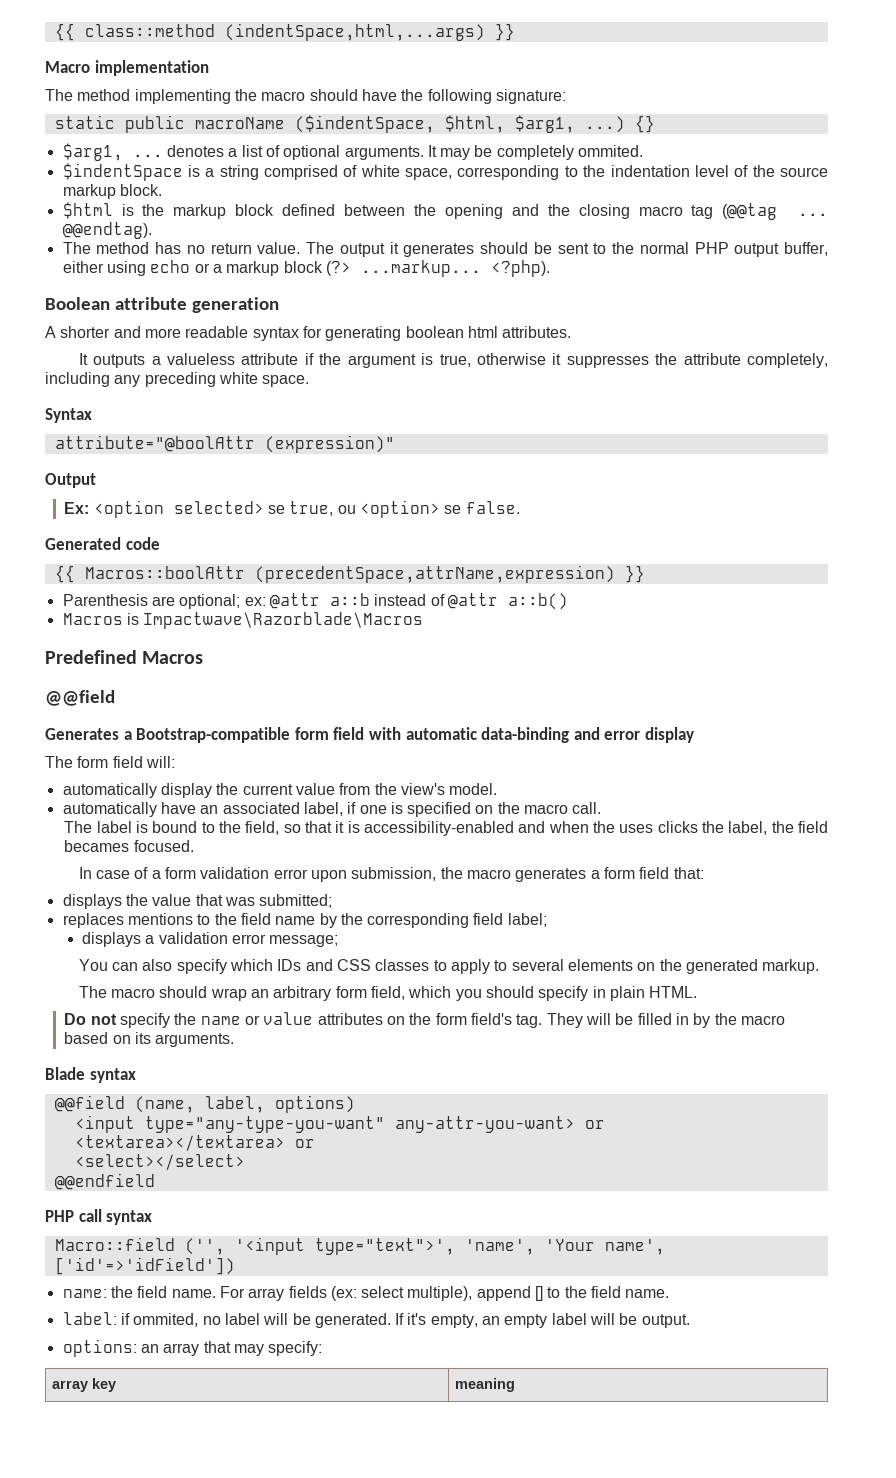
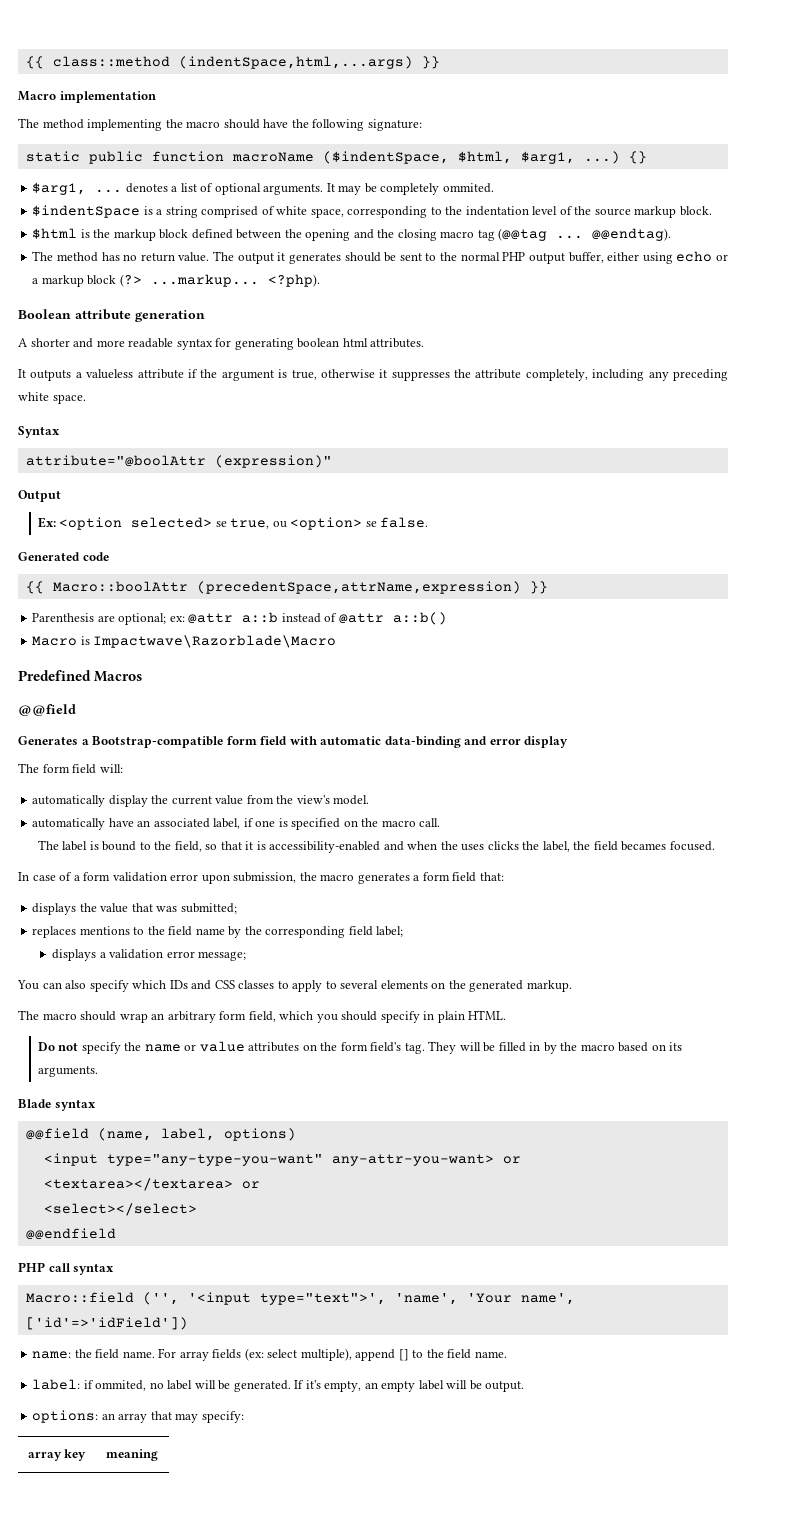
(185, 124) none -> [151,151,224,162] function
[84,566,245,579] Macros::boolAttr -> [52,581,188,592] Macro::boolAttr
[62,612,424,629] Macros is Impactwave\Razorblade\Macros -> [32,635,337,648] Macro is Impactwave\Razorblade\Macro

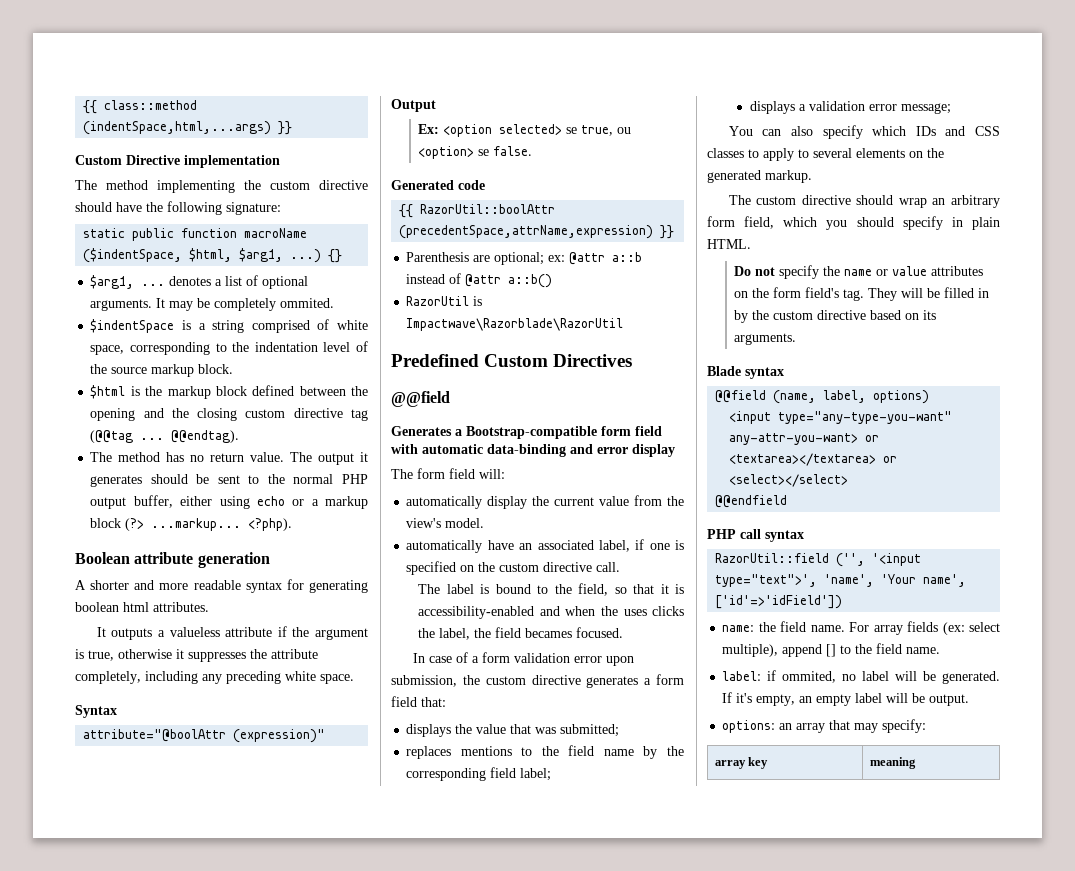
[18,91,56,101] Macro -> [75,155,180,165] Custom Directive
[186,121,221,128] macro -> [270,180,368,190] custom directive
[440,231,475,238] macro -> [245,408,343,418] custom directive
[52,581,188,592] Macro::boolAttr -> [420,204,556,214] RazorUtil::boolAttr
[32,635,337,648] Macro is Impactwave\Razorblade\Macro -> [406,296,483,306] [406,318,624,331] RazorUtil is Impactwave\Razorblade\RazorUtil
[94,671,143,682] Macros -> [484,354,633,367] Custom Directives
[381,820,416,827] macro -> [499,562,593,572] custom directive
[320,874,355,881] macro -> [485,675,581,685] custom directive
[42,1013,77,1020] macro -> [756,195,851,205] custom directive
[580,1044,615,1051] macro -> [773,310,867,320] custom directive
[25,1292,134,1303] Macro::field -> [715,553,830,563] RazorUtil::field

